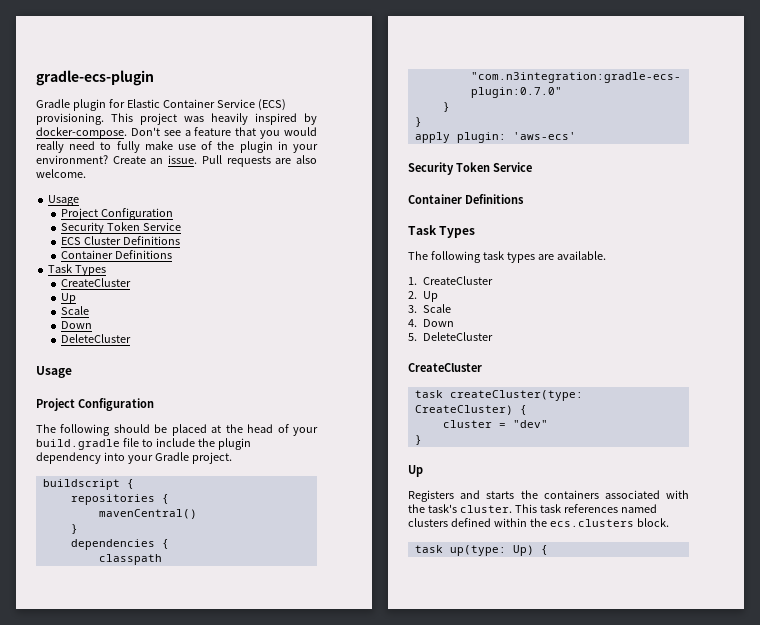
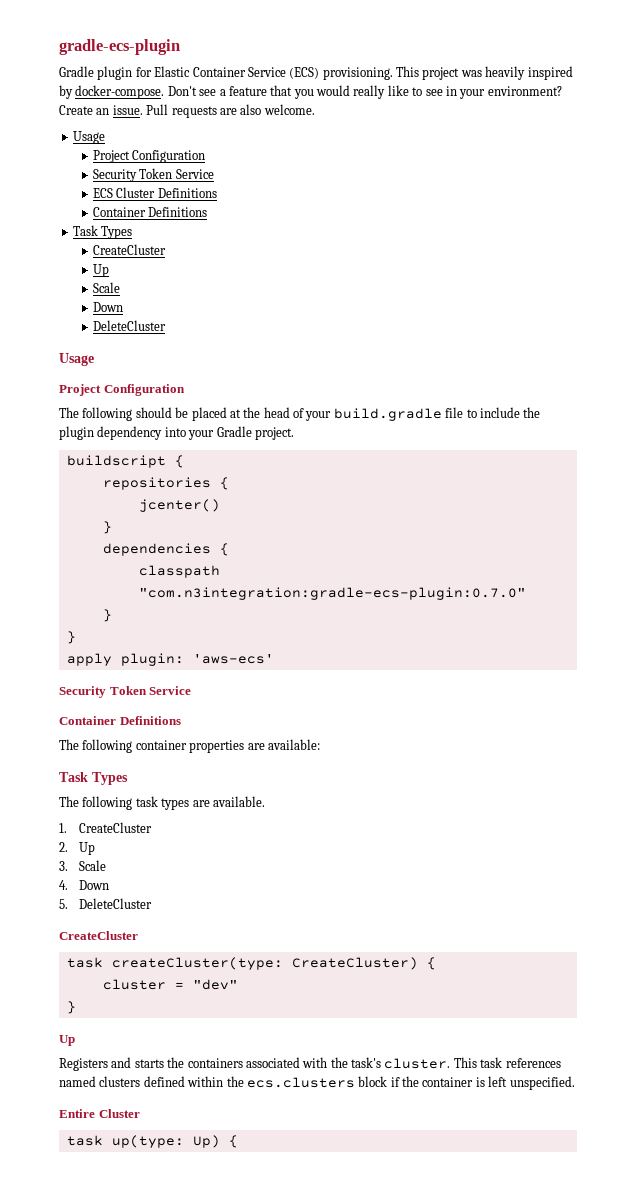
[69,141,273,153] need to fully make use of the plugin -> [387,85,443,96] like to see
[98,509,197,519] mavenCentral() -> [138,499,220,512] jcenter()
(524, 199) none -> [59,739,320,753] // The following container properties are available:
[636,518,669,527] block. -> [358,1076,575,1090] [59,1109,140,1118] block if the container is left unspecified. // Entire Cluster

